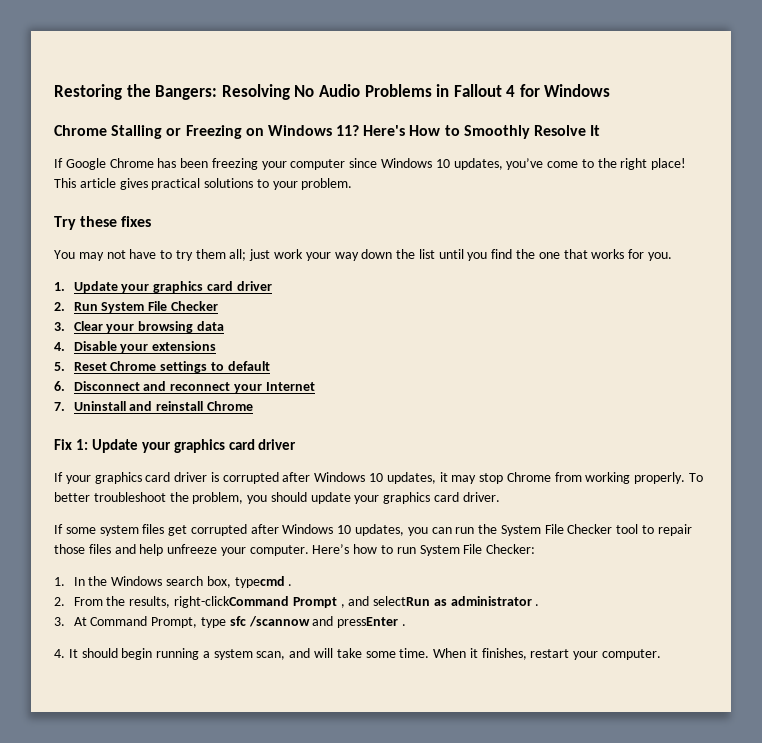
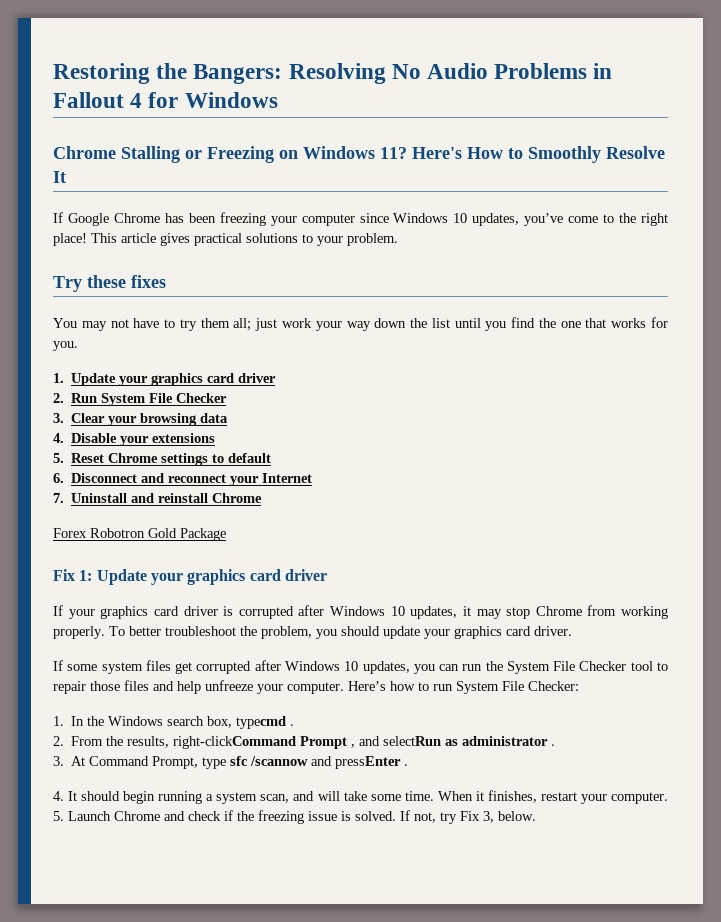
(253, 406) none -> [53,528,226,541] // Forex Robotron Gold Package
(662, 654) none -> [53,810,536,824] 5. Launch Chrome and check if the freezing issue is solved. If not, try Fix 3, below.

